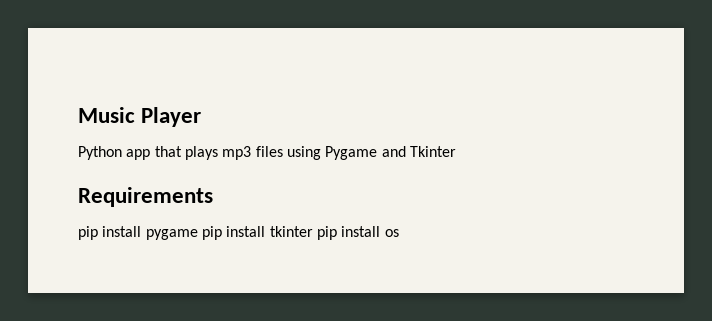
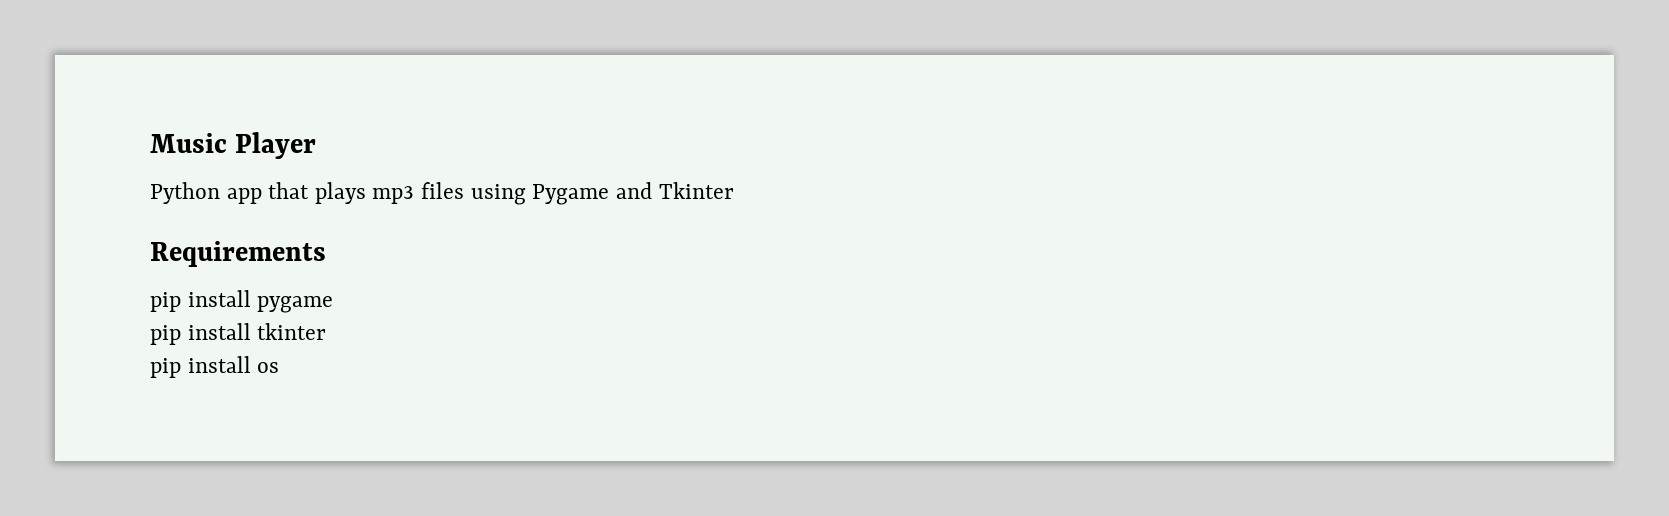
(198, 234) none -> (334, 304) //
(313, 231) none -> (327, 331) //

